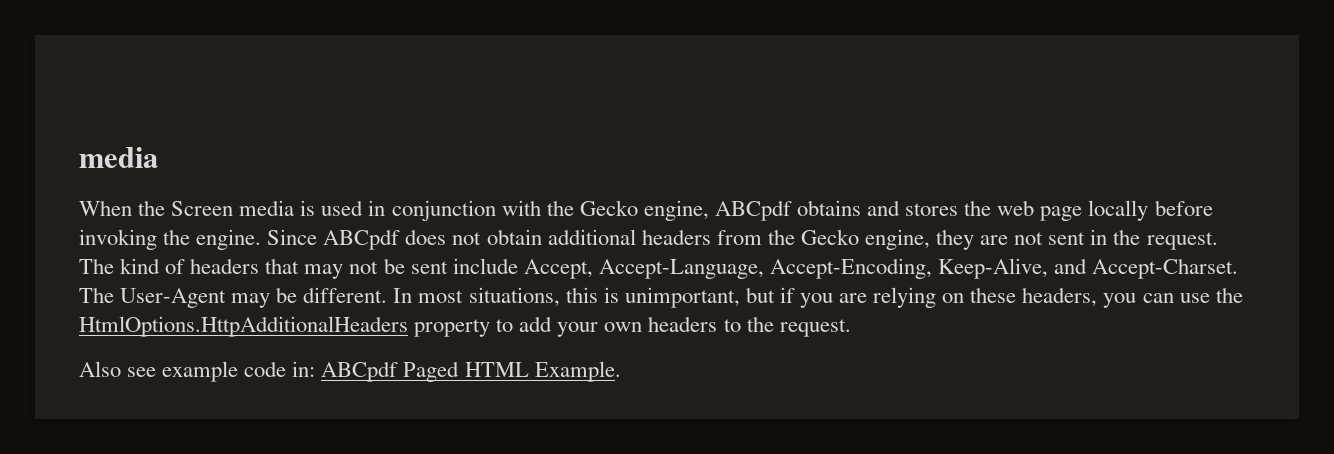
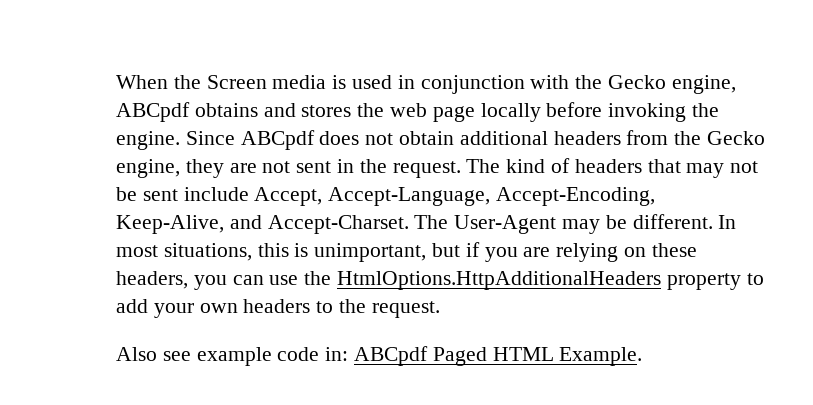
[79,147,158,168] media // -> (116, 82) none

